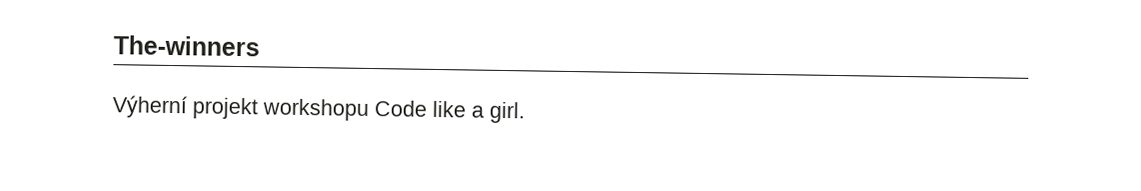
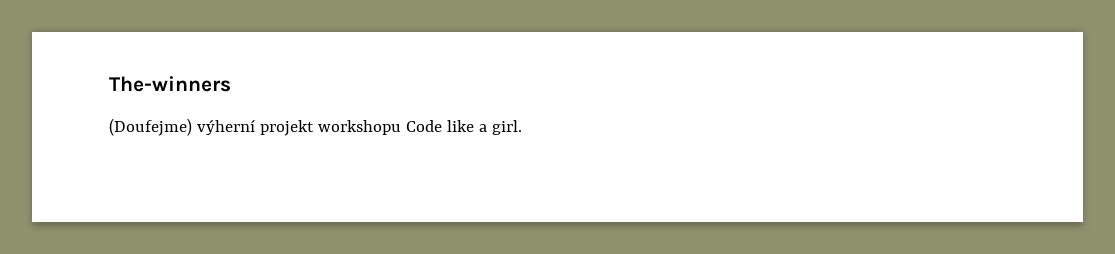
[112,95,187,119] Výherní -> [109,118,255,136] (Doufejme) výherní

